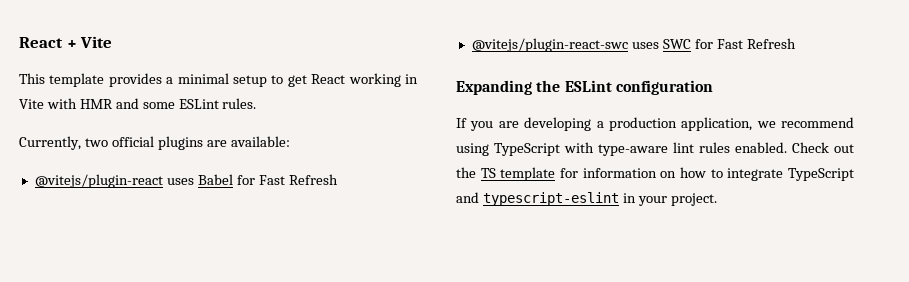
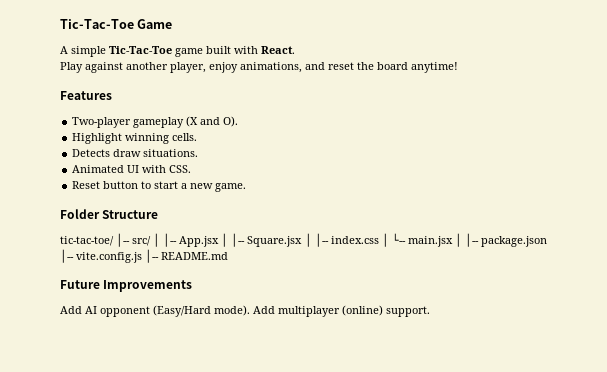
[19,36,113,48] [19,73,418,87] [19,98,257,109] [19,136,290,150] [34,174,338,188] [471,38,796,52] [456,80,713,95] [456,117,854,131] [456,142,854,156] [456,167,854,181] [456,192,717,206] React + Vite // This template provides a minimal setup to get React working in Vite with HMR and some ESLint rules. // Currently, two official plugins are available: // @vitejs/plugin-react uses Babel for Fast Refresh // @vitejs/plugin-react-swc uses SWC for Fast Refresh // Expanding the ESLint configuration // If you are developing a production application, we recommend using TypeScript with type-aware lint rules enabled. Check out the TS template for information on how to integrate TypeScript and typescript-eslint in your project. -> [60,19,173,29] [60,46,295,57] [60,62,458,73] [60,91,112,100] [72,116,239,128] [72,133,198,144] [72,149,199,157] [72,165,192,173] [72,181,247,192] [60,209,159,219] [60,233,547,247] [60,249,228,263] [60,280,193,292] [60,305,430,317] Tic-Tac-Toe Game // A simple Tic-Tac-Toe game built with React. // Play against another player, enjoy animations, and reset the board anytime! // Features // Two-player gameplay (X and O). // Highlight winning cells. // Detects draw situations. // Animated UI with CSS. // Reset button to start a new game. // Folder Structure // tic-tac-toe/ │-- src/ │ │-- App.jsx │ │-- Square.jsx │ │-- index.css │ └-- main.jsx │ │-- package.json │-- vite.config.js │-- README.md // Future Improvements // Add AI opponent (Easy/Hard mode). Add multiplayer (online) support.

